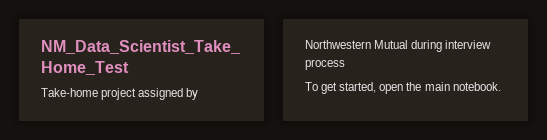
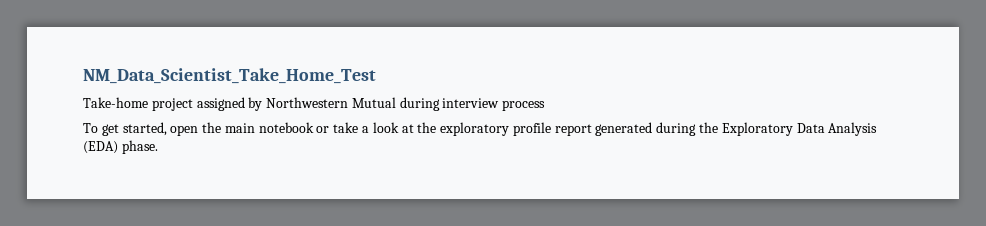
[452,82,501,91] notebook. -> [258,122,878,136] [83,140,158,154] notebook or take a look at the exploratory profile report generated during the Exploratory Data Analysis (EDA) phase.

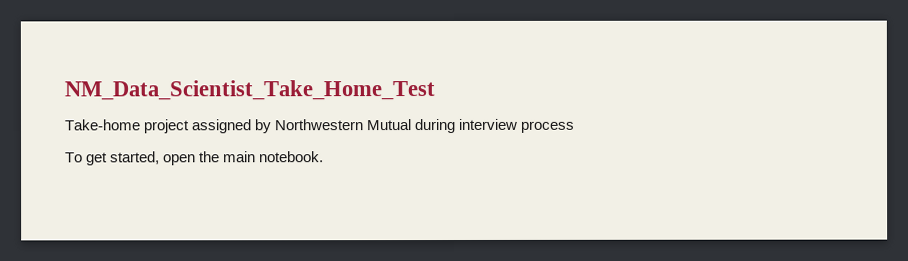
[258,122,878,136] [83,140,158,154] notebook or take a look at the exploratory profile report generated during the Exploratory Data Analysis (EDA) phase. -> [259,151,325,163] notebook.

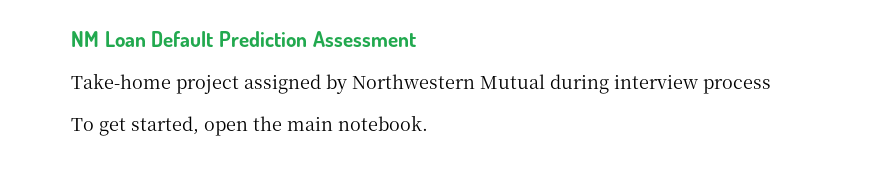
[64,80,435,101] NM_Data_Scientist_Take_Home_Test -> [71,31,416,47] NM Loan Default Prediction Assessment

